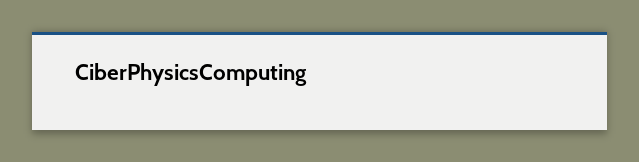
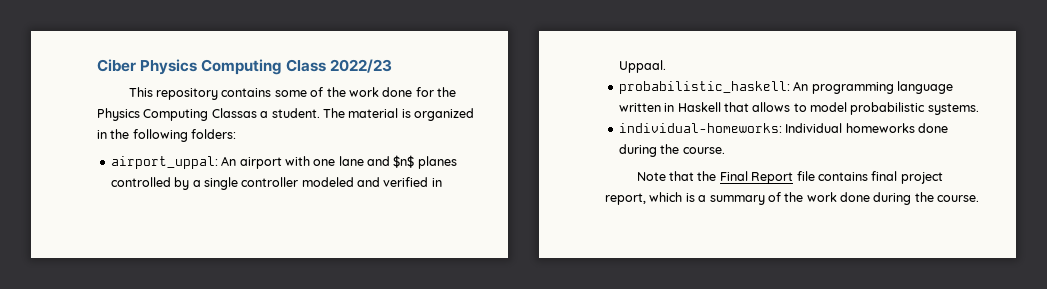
[75,63,307,86] CiberPhysicsComputing -> [97,59,392,75] [128,87,457,100] [97,108,474,121] [97,129,237,142] [110,155,457,169] [110,177,442,190] [618,60,666,73] [618,81,953,94] [618,102,979,115] [618,123,948,133] [618,144,725,157] [636,171,943,184] [605,192,980,205] Ciber Physics Computing Class 2022/23 // This repository contains some of the work done for the Physics Computing Classas a student. The material is organized in the following folders: // airport_uppal: An airport with one lane and $n$ planes controlled by a single controller modeled and verified in Uppaal. // probabilistic_haskell: An programming language written in Haskell that allows to model probabilistic systems. // individual-homeworks: Individual homeworks done during the course. // Note that the Final Report file contains final project report, which is a summary of the work done during the course.

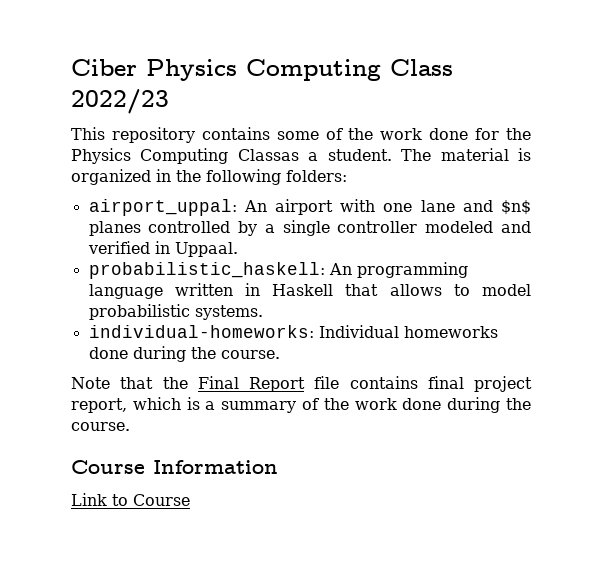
(980, 198) none -> [71,460,278,474] [71,493,190,506] // Course Information // Link to Course

